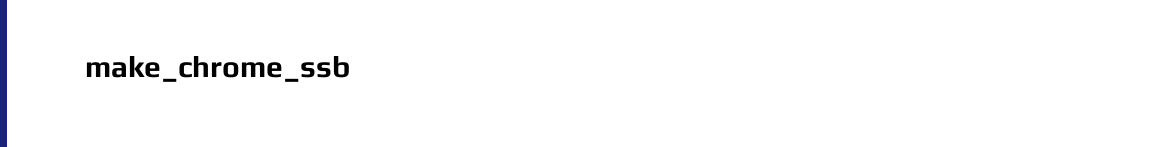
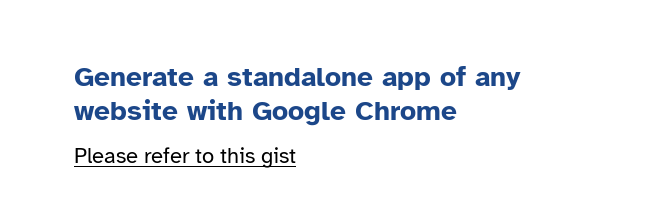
[85,56,350,82] make_chrome_ssb -> [74,66,521,90] [74,99,457,126] [74,147,296,168] Generate a standalone app of any website with Google Chrome // Please refer to this gist

